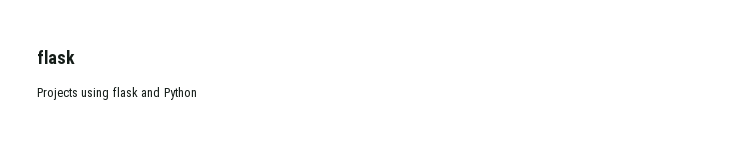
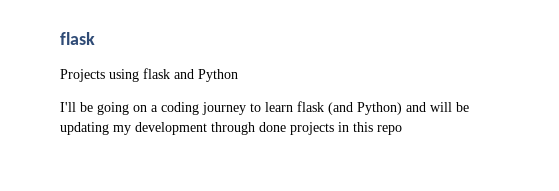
(197, 93) none -> [60,101,469,115] [60,122,402,135] // I'll be going on a coding journey to learn flask (and Python) and will be updating my development through done projects in this repo

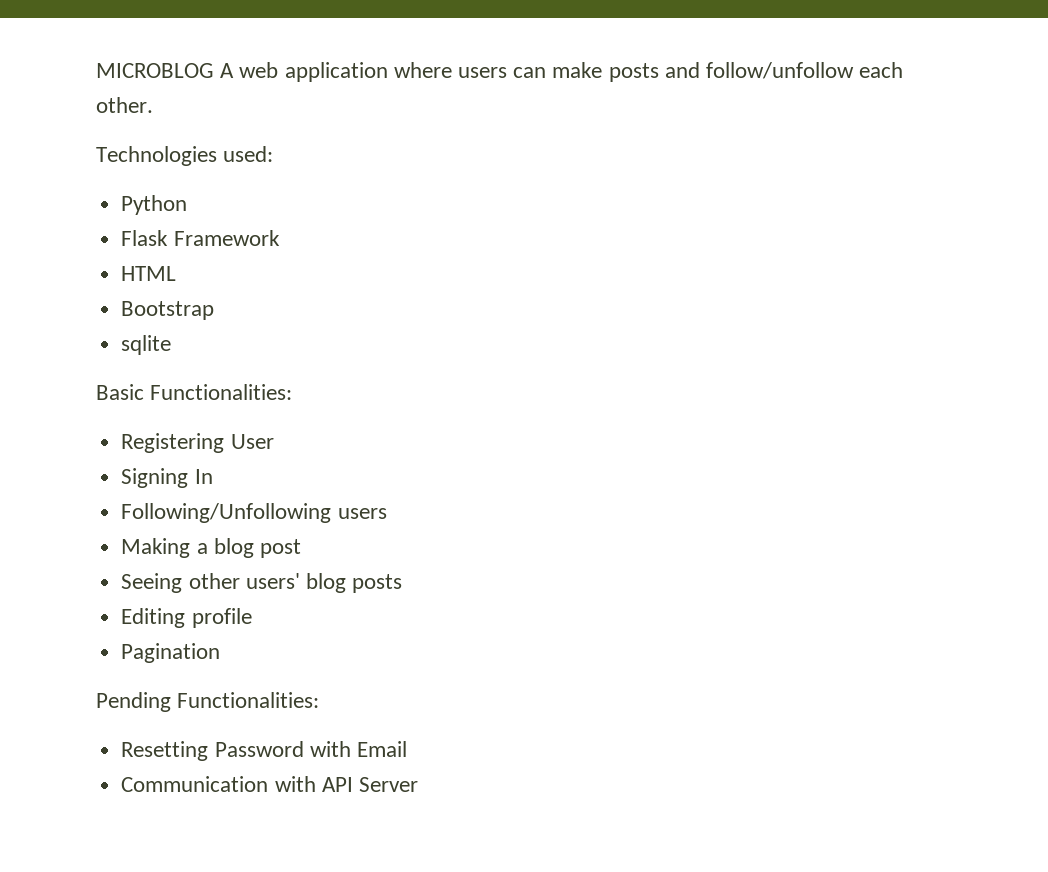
[60,32,95,45] [60,68,238,82] [60,101,469,115] [60,122,402,135] flask // Projects using flask and Python // I'll be going on a coding journey to learn flask (and Python) and will be updating my development through done projects in this repo -> [96,62,904,82] [96,97,153,113] [96,146,274,166] [121,195,188,215] [121,230,280,246] [121,266,177,281] [121,301,215,320] [121,335,172,355] [96,384,293,400] [121,433,274,453] [121,468,213,488] [121,503,387,523] [121,538,301,558] [121,573,403,593] [121,608,252,628] [121,643,221,663] [96,692,320,712] [121,741,407,761] [121,776,418,792] MICROBLOG A web application where users can make posts and follow/unfollow each other. // Technologies used: // Python // Flask Framework // HTML // Bootstrap // sqlite // Basic Functionalities: // Registering User // Signing In // Following/Unfollowing users // Making a blog post // Seeing other users' blog posts // Editing profile // Pagination // Pending Functionalities: // Resetting Password with Email // Communication with API Server

